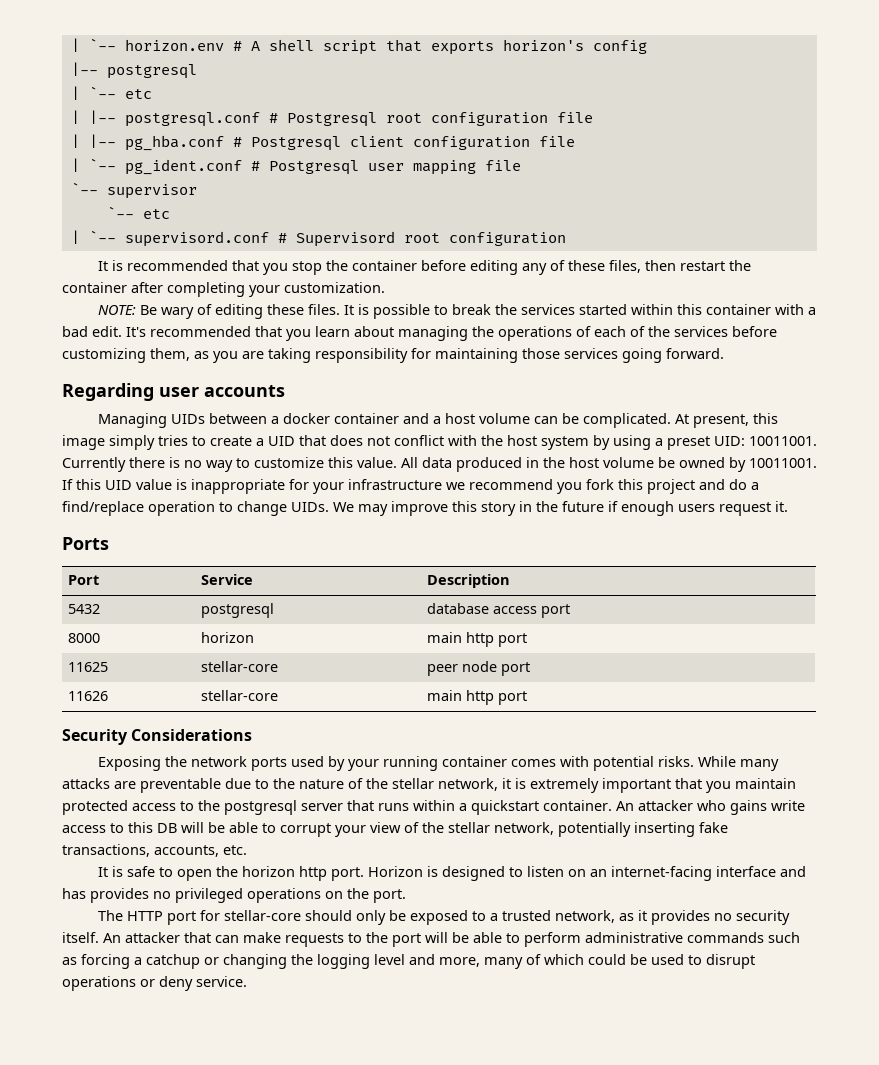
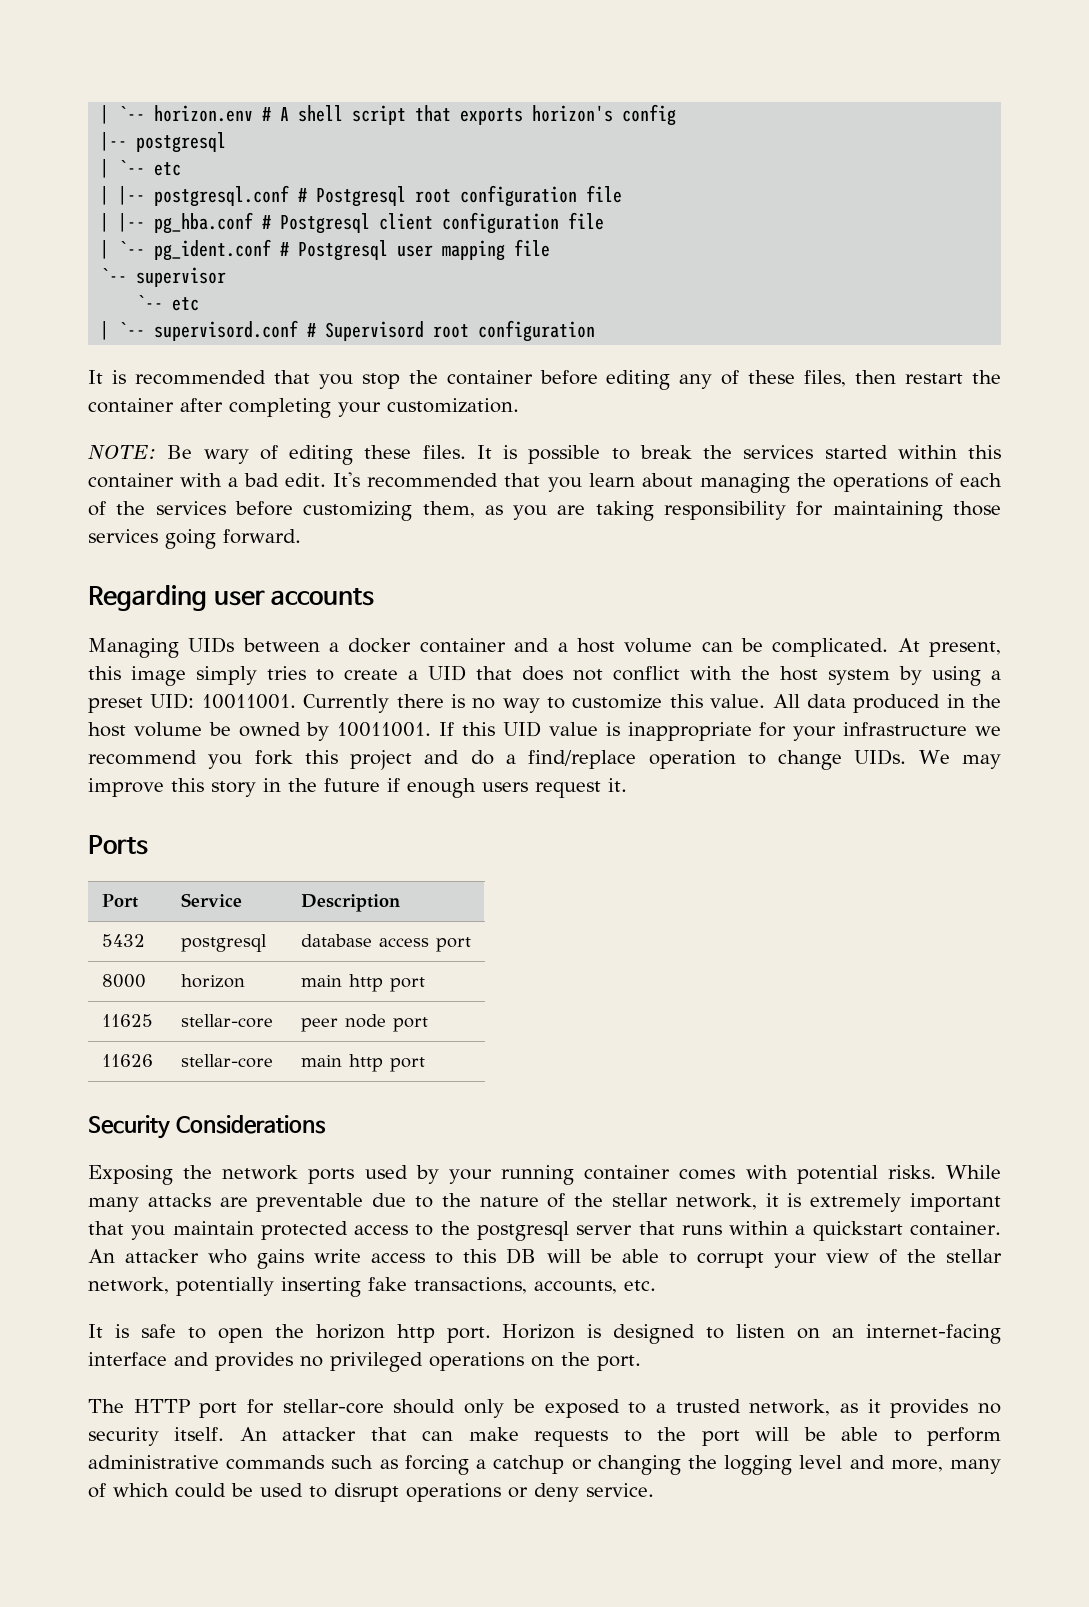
[62,888,86,899] has -> (209, 1359) none

